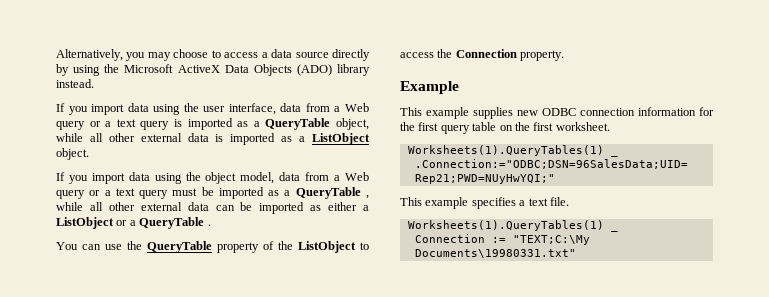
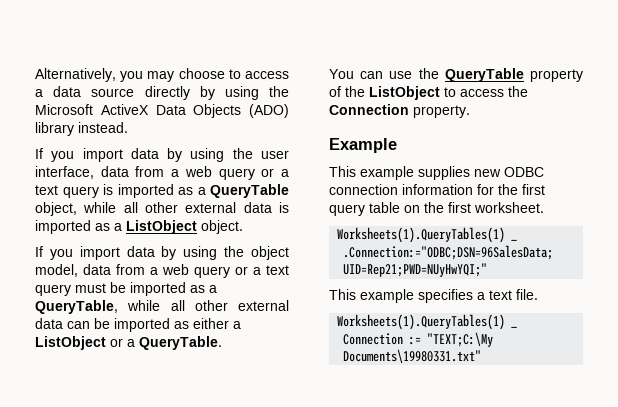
(149, 107) none -> [167,148,183,162] by
[345,103,369,112] Web -> [184,166,212,177] web
(150, 176) none -> [161,246,177,260] by
[345,172,369,181] Web -> [162,264,189,275] web
[295,187,369,199] QueryTable , -> [35,300,118,314] QueryTable,
[139,217,211,229] QueryTable . -> [139,336,222,350] QueryTable.

